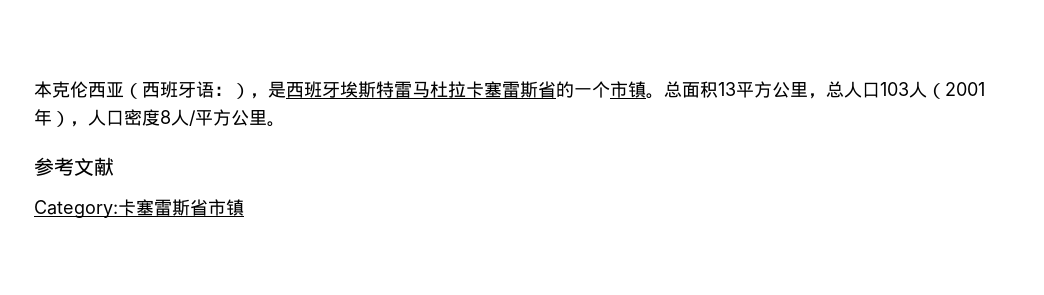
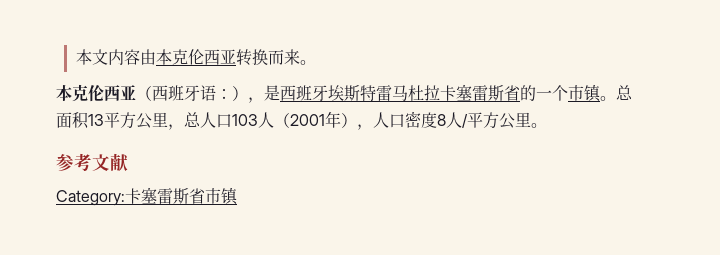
[34,81,52,98] 本 -> [75,49,316,66] [56,85,72,101] 本文内容由本克伦西亚转换而来。 // 本

